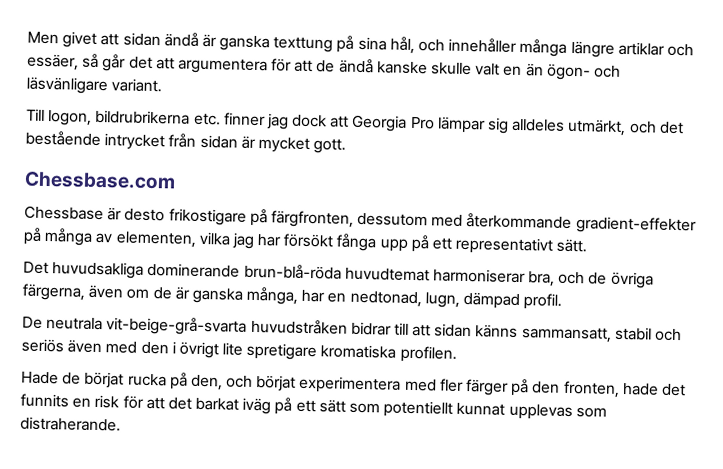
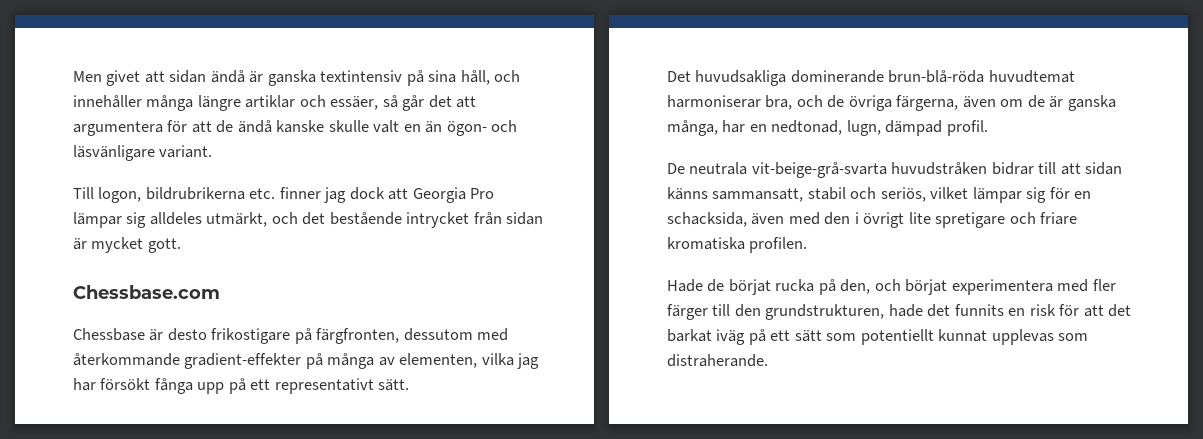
[273,36,334,53] texttung -> [320,70,403,82] textintensiv
[389,36,415,54] hål, -> [460,70,490,85] håll,
[21,338,64,353] seriös -> [880,187,1092,203] [667,212,747,227] seriös, vilket lämpar sig för en schacksida,
(318, 351) none -> [1009,212,1078,225] och friare
[510,378,620,398] på den fronten, -> [712,304,885,320] till den grundstrukturen,

